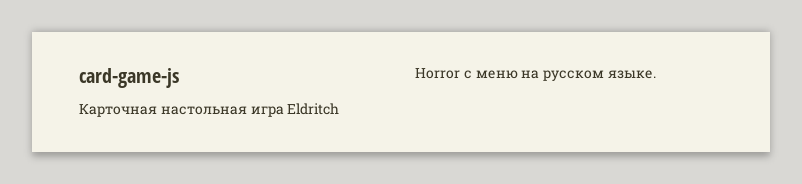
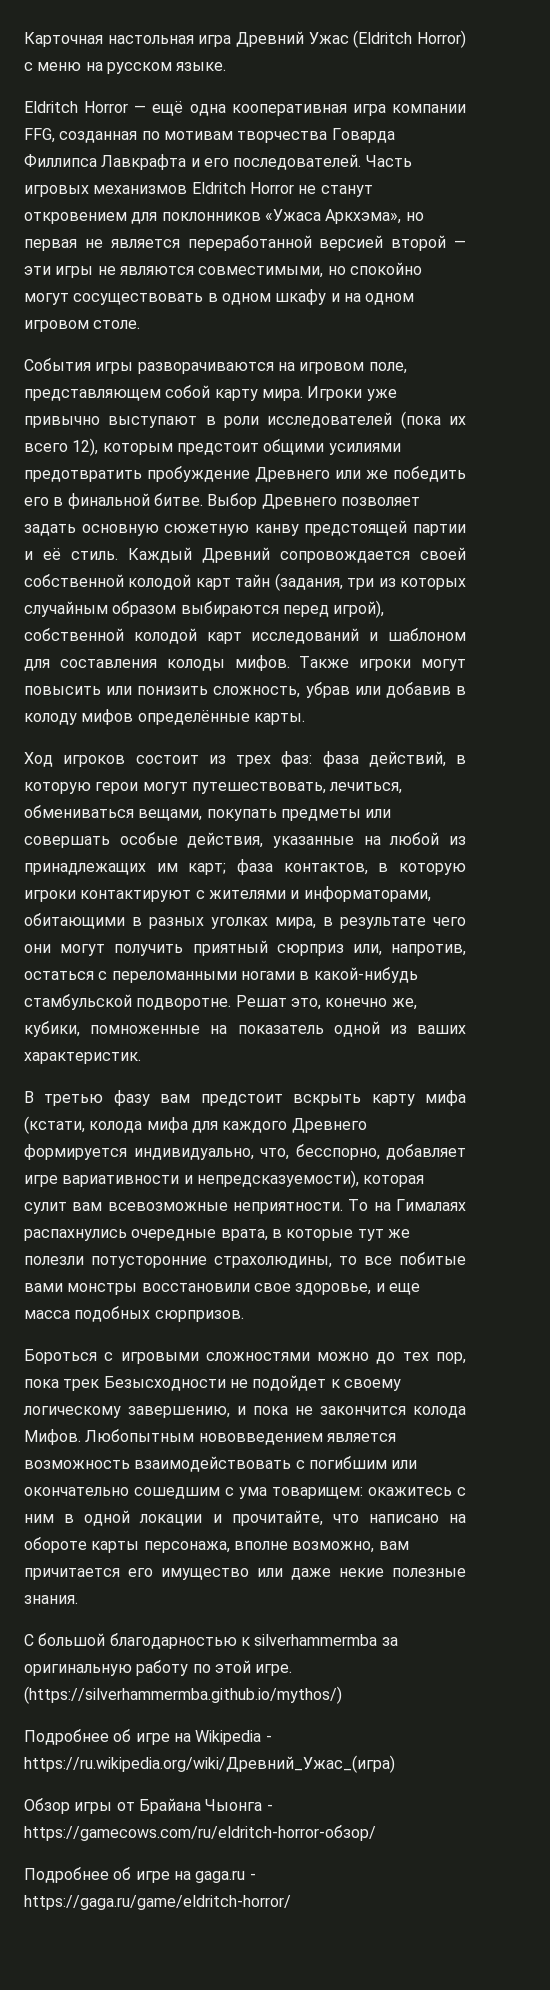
[79,68,179,88] card-game-js // -> (24, 39) none
[287,103,340,115] [415,68,460,79] Eldritch Horror -> [236,30,467,48] Древний Ужас (Eldritch Horror)
(656, 74) none -> [24,101,466,116] [24,128,395,143] [24,154,412,170] [24,182,373,197] [24,209,424,224] [24,235,466,251] [24,262,422,278] [24,289,415,305] [24,320,141,332] [24,358,407,374] [24,385,397,401] [24,411,466,429] [24,438,401,456] [24,466,466,482] [24,493,420,509] [24,520,467,536] [24,547,467,563] [24,573,466,591] [24,600,385,618] [24,628,467,644] [24,655,466,671] [24,682,467,698] [24,709,305,725] [24,751,466,767] [24,782,403,794] [24,805,392,821] [24,832,467,848] [24,859,467,875] [24,886,431,902] [24,913,466,929] [24,940,467,956] [24,967,418,983] [24,994,417,1010] [24,1021,467,1037] [24,1052,141,1064] [24,1090,466,1106] [24,1116,367,1134] [24,1144,466,1160] [24,1170,425,1188] [24,1199,466,1214] [24,1229,410,1241] [24,1252,466,1268] [24,1283,420,1295] [24,1306,244,1322] [24,1349,466,1364] [24,1375,401,1391] [23,1406,466,1418] [24,1429,396,1445] [24,1456,418,1472] [24,1487,466,1499] [24,1510,466,1526] [24,1537,409,1553] [24,1568,466,1580] [24,1595,78,1604] [24,1633,398,1649] [24,1660,293,1676] [24,1686,342,1704] [24,1729,272,1745] [24,1755,395,1773] [24,1798,273,1814] [24,1825,376,1841] [24,1867,256,1883] [24,1895,291,1910] // Eldritch Horror — ещё одна кооперативная игра компании FFG, созданная по мотивам творчества Говарда Филлипса Лавкрафта и его последователей. Часть игровых механизмов Eldritch Horror не станут откровением для поклонников «Ужаса Аркхэма», но первая не является переработанной версией второй — эти игры не являются совместимыми, но спокойно могут сосуществовать в одном шкафу и на одном игровом столе. // События игры разворачиваются на игровом поле, представляющем собой карту мира. Игроки уже привычно выступают в роли исследователей (пока их всего 12), которым предстоит общими усилиями предотвратить пробуждение Древнего или же победить его в финальной битве. Выбор Древнего позволяет задать основную сюжетную канву предстоящей партии и её стиль. Каждый Древний сопровождается своей собственной колодой карт тайн (задания, три из которых случайным образом выбираются перед игрой), собственной колодой карт исследований и шаблоном для составления колоды мифов. Также игроки могут повысить или понизить сложность, убрав или добавив в колоду мифов определённые карты. // Ход игроков состоит из трех фаз: фаза действий, в которую герои могут путешествовать, лечиться, обмениваться вещами, покупать предметы или совершать особые действия, указанные на любой из принадлежащих им карт; фаза контактов, в которую игроки контактируют с жителями и информаторами, обитающими в разных уголках мира, в результате чего они могут получить приятный сюрприз или, напротив, остаться с переломанными ногами в какой-нибудь стамбульской подворотне. Решат это, конечно же, кубики, помноженные на показатель одной из ваших характеристик. // В третью фазу вам предстоит вскрыть карту мифа (кстати, колода мифа для каждого Древнего формируется индивидуально, что, бесспорно, добавляет игре вариативности и непредсказуемости), которая сулит вам всевозможные неприятности. То на Гималаях распахнулись очередные врата, в которые тут же полезли потусторонние страхолюдины, то все побитые вами монстры восстановили свое здоровье, и еще масса подобных сюрпризов. // Бороться с игровыми сложностями можно до тех пор, пока трек Безысходности не подойдет к своему логическому завершению, и пока не закончится колода Мифов. Любопытным нововведением является возможность взаимодействовать с погибшим или окончательно сошедшим с ума товарищем: окажитесь с ним в одной локации и прочитайте, что написано на обороте карты персонажа, вполне возможно, вам причитается его имущество или даже некие полезные знания. // С большой благодарностью к silverhammermba за оригинальную работу по этой игре. (https://silverhammermba.github.io/mythos/) // Подробнее об игре на Wikipedia - https://ru.wikipedia.org/wiki/Древний_Ужас_(игра) // Обзор игры от Брайана Чыонга - https://gamecows.com/ru/eldritch-horror-обзор/ // Подробнее об игре на gaga.ru - https://gaga.ru/game/eldritch-horror/

